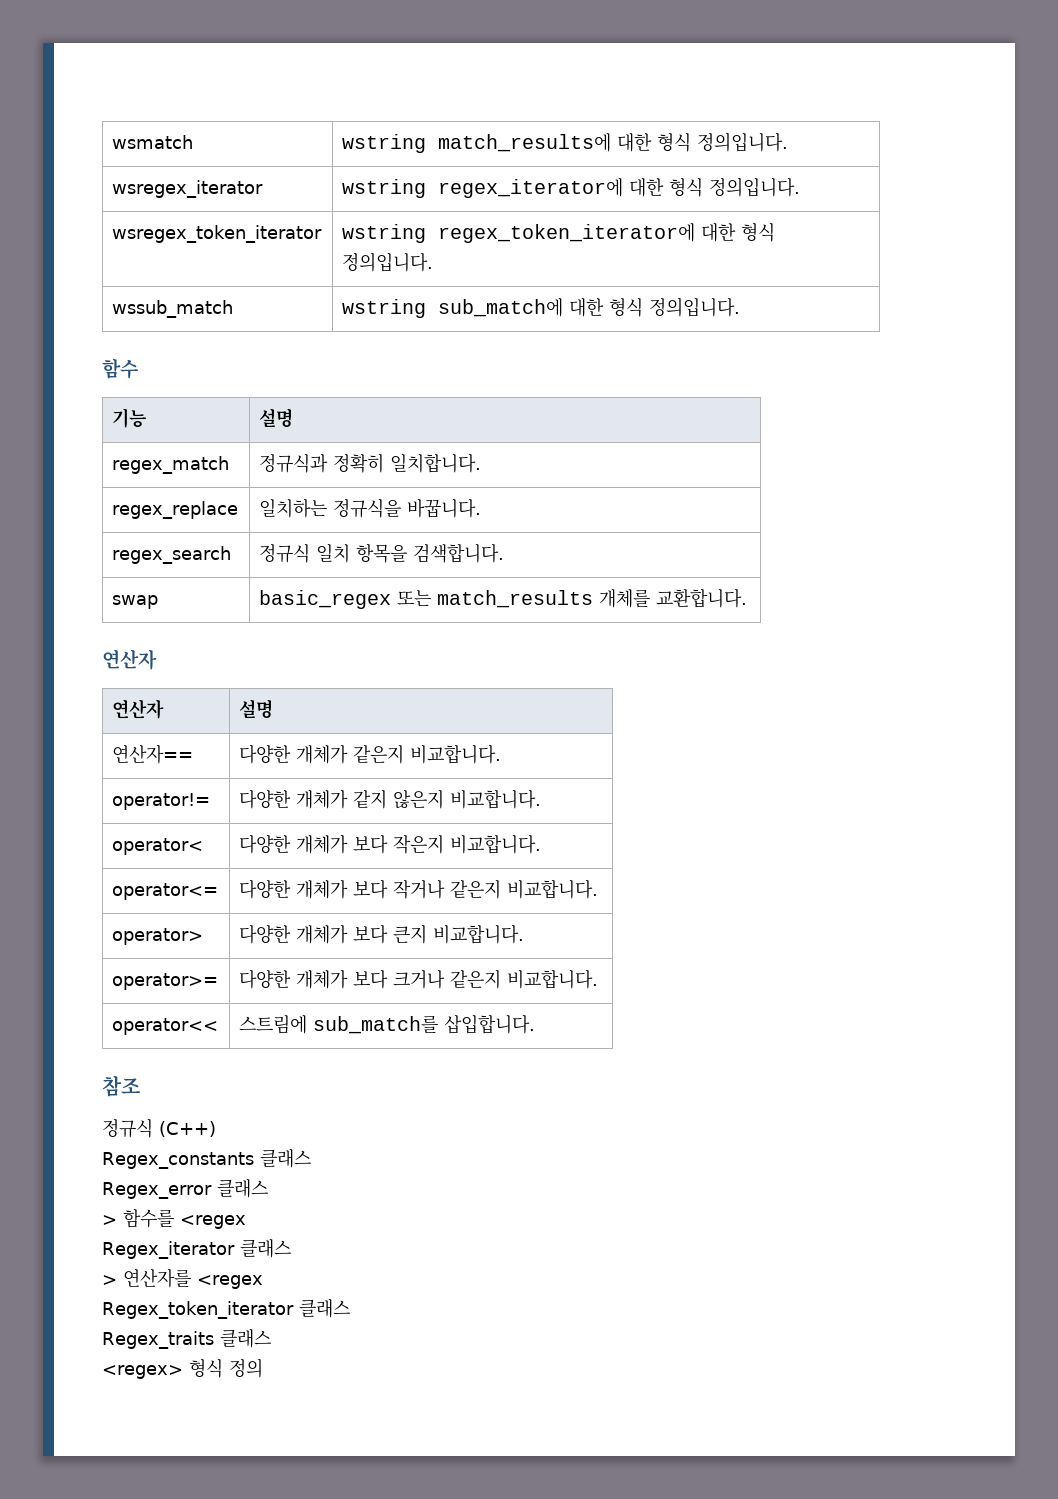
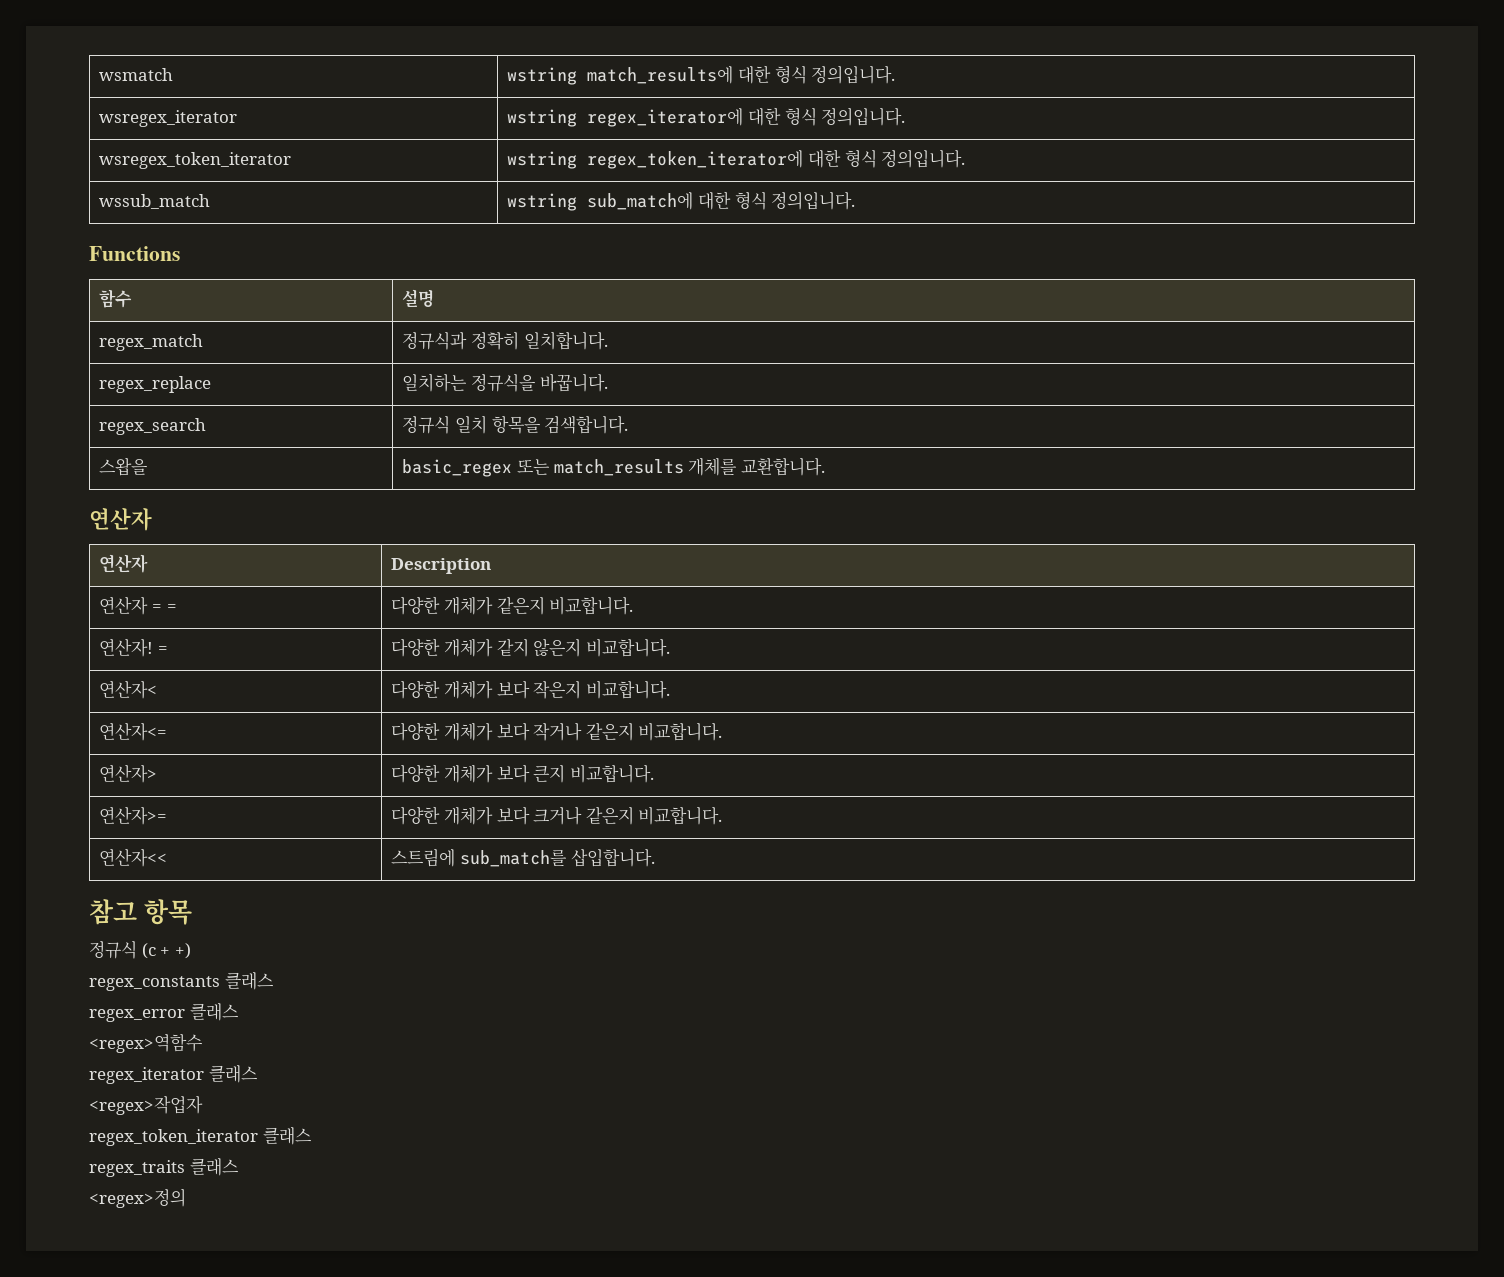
(741, 307) none -> [89,246,180,261] Functions //
[112,408,148,428] // 기능 -> (133, 298) none
[112,595,159,609] swap -> [99,457,149,476] 스왑을
[239,699,274,718] [112,744,194,764] 설명 // 연산자== -> [391,558,492,574] [99,596,177,615] Description // 연산자 = =
[112,793,211,810] operator!= -> [99,638,168,657] 연산자! =
[112,838,204,855] operator< -> [99,680,158,699] 연산자<
[112,883,219,900] operator<= -> [99,722,168,741] 연산자<=
[112,928,204,945] operator> -> [99,764,158,783] 연산자>
[112,973,219,990] operator>= -> [99,806,168,825] 연산자>=
[112,1018,219,1035] operator<< -> [99,848,168,867] 연산자<<
[102,1075,140,1097] [102,1119,216,1138] [102,1149,311,1169] [102,1179,268,1199] [102,1209,246,1229] [102,1239,291,1259] [102,1268,263,1289] [102,1299,350,1319] [102,1329,271,1349] [102,1358,263,1379] 참조 // 정규식 (C++) // Regex_constants 클래스 // Regex_error 클래스 // > 함수를 <regex // Regex_iterator 클래스 // > 연산자를 <regex // Regex_token_iterator 클래스 // Regex_traits 클래스 // <regex> 형식 정의 -> [89,899,192,925] [89,941,191,959] [89,972,274,991] [89,1003,239,1022] [89,1033,203,1053] [89,1065,258,1084] [89,1096,203,1115] [89,1127,312,1146] [89,1158,239,1177] [89,1188,186,1208] 참고 항목 // 정규식 (c + +) // regex_constants 클래스 // regex_error 클래스 // <regex>역함수 // regex_iterator 클래스 // <regex>작업자 // regex_token_iterator 클래스 // regex_traits 클래스 // <regex>정의

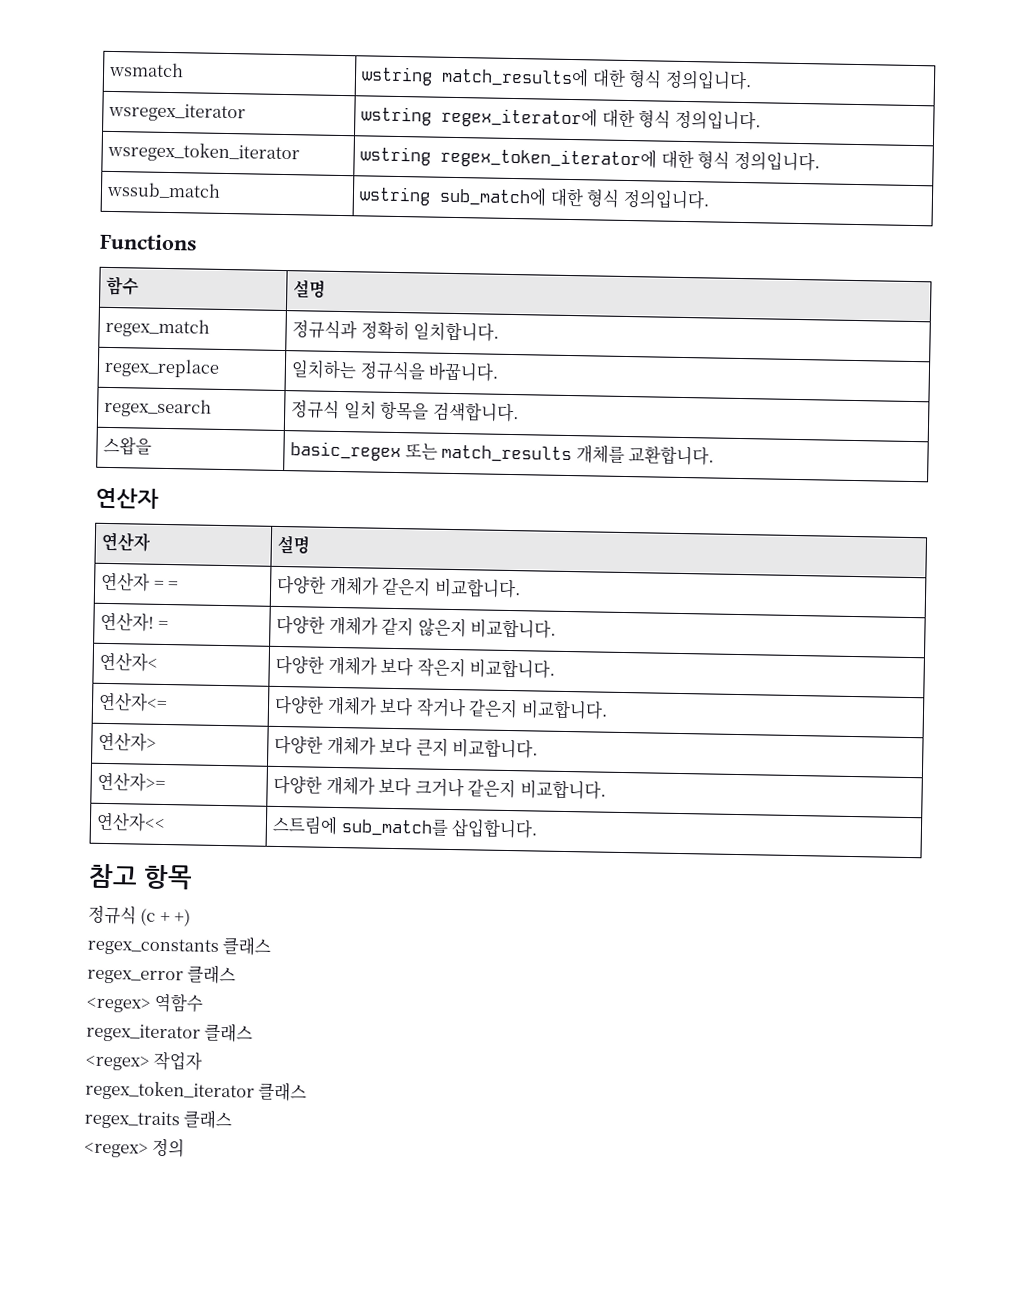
[391,558,492,574] Description -> [277,534,312,554] 설명
[89,1033,203,1053] <regex>역함수 -> [86,992,204,1013] <regex> 역함수
[89,1096,203,1115] <regex>작업자 -> [85,1051,203,1071] <regex> 작업자
[89,1188,186,1208] <regex>정의 -> [84,1137,186,1158] <regex> 정의

